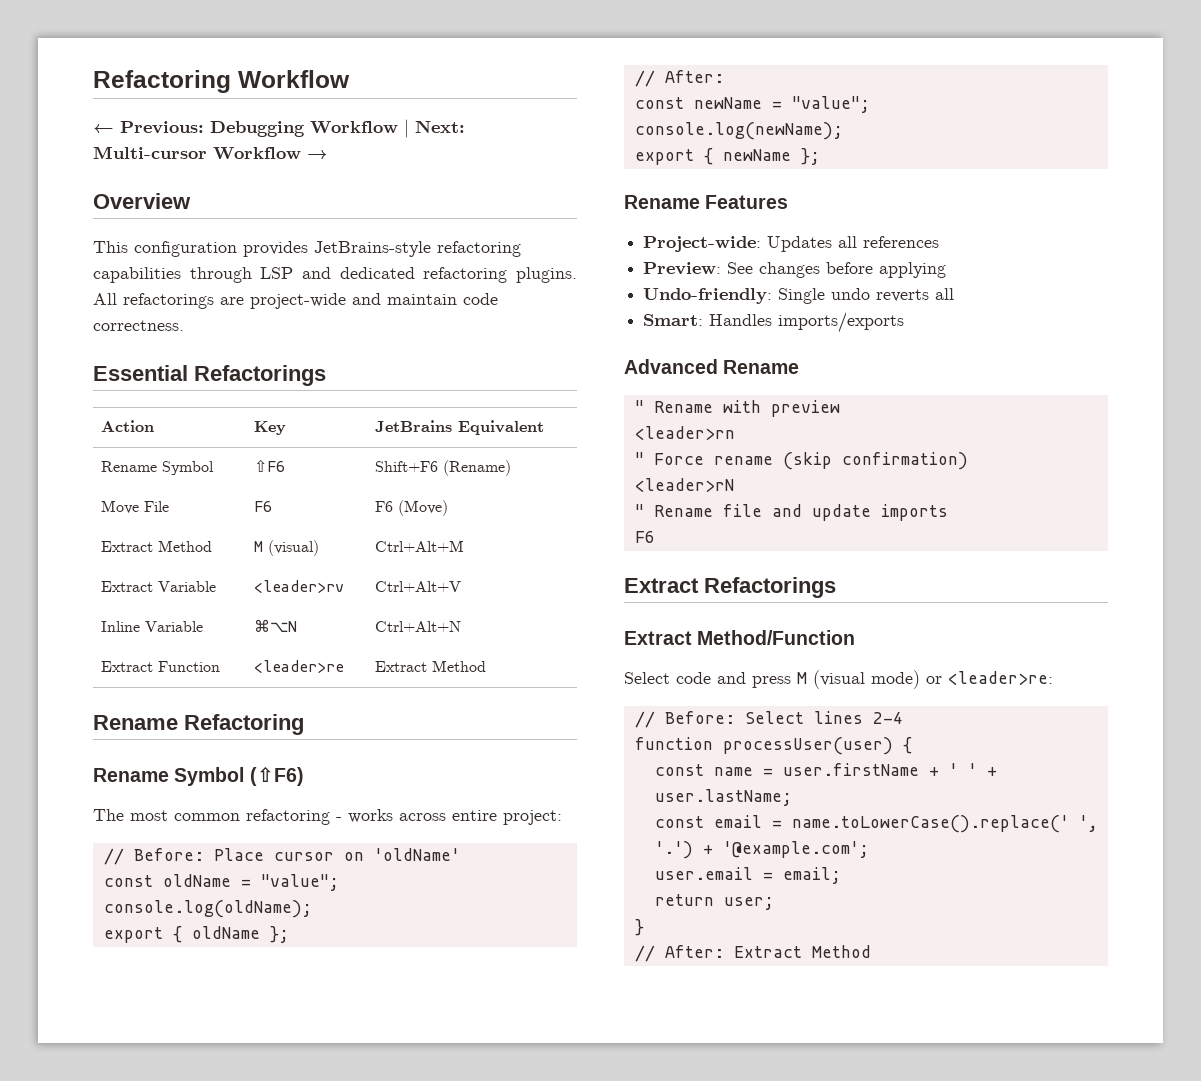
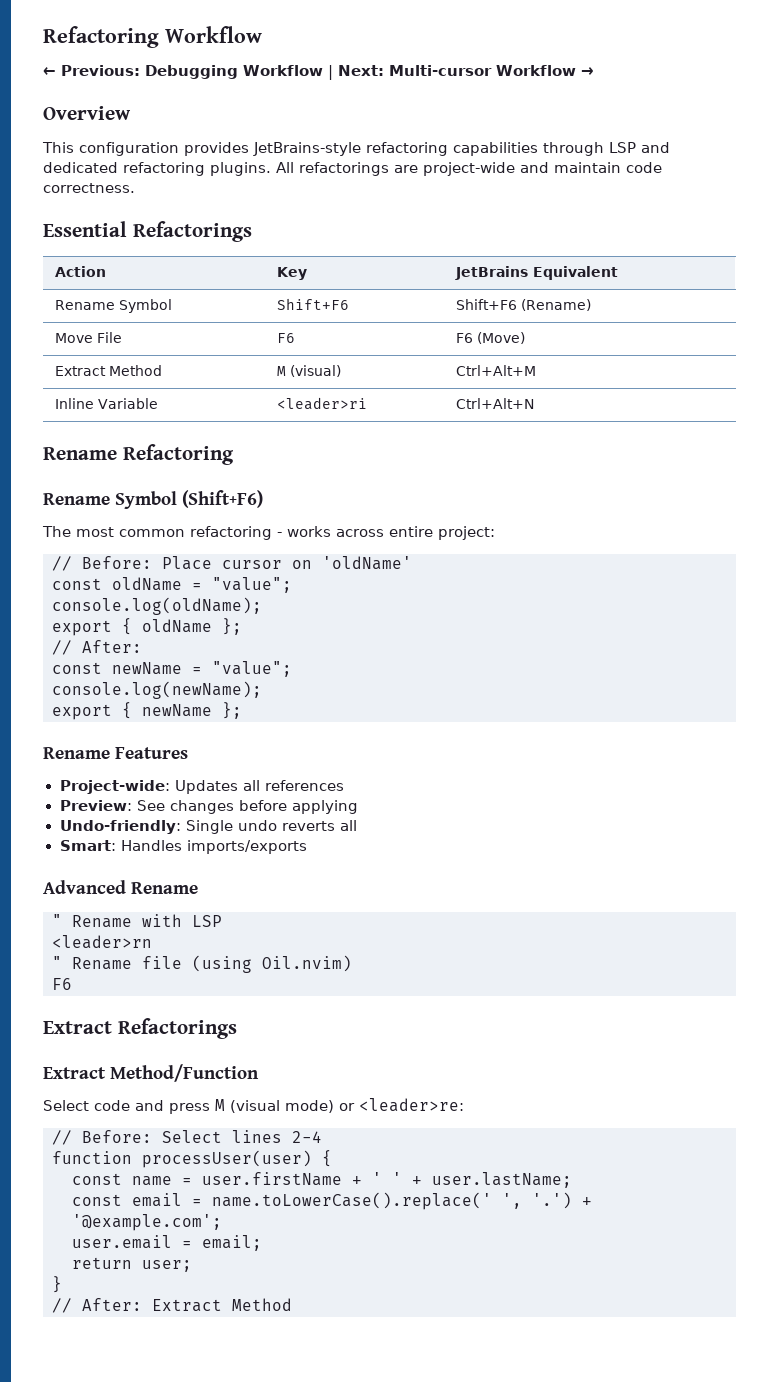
[254,459,286,472] ⇧F6 -> [276,298,349,310] Shift+F6
[101,581,217,592] [254,580,345,593] [375,581,462,592] // Extract Variable | <leader>rv | Ctrl+Alt+V -> (536, 370) none
[254,619,298,632] ⌘⌥N -> [276,397,367,410] <leader>ri
[101,661,221,672] [254,660,345,673] [375,660,487,672] // Extract Function | <leader>re | Extract Method -> (534, 403) none
[249,766,304,786] (⇧F6) -> [182,490,264,508] (Shift+F6)
[770,400,840,417] preview -> [192,915,222,927] LSP
[634,452,968,470] [634,478,734,492] // " Force rename (skip confirmation) // <leader>rN -> (152, 942) none
[771,504,948,521] and update imports -> [192,955,352,973] (using Oil.nvim)

